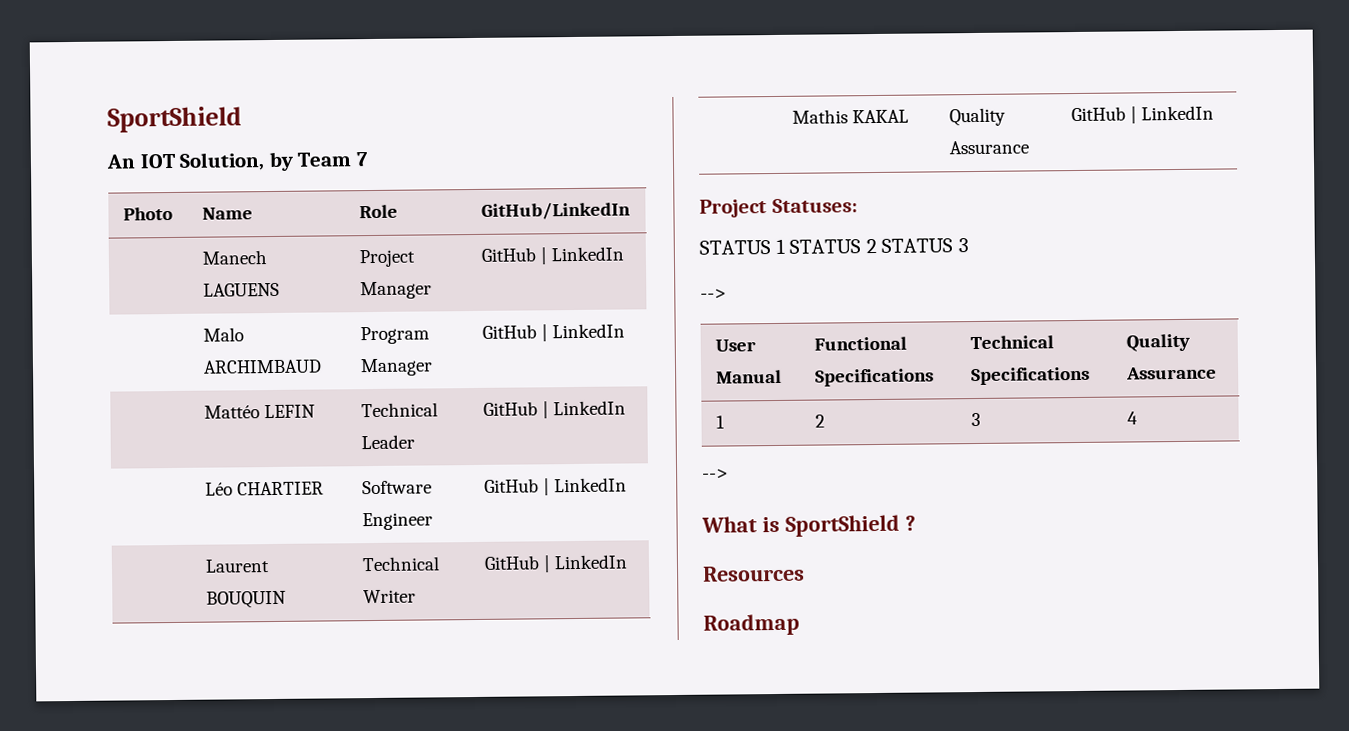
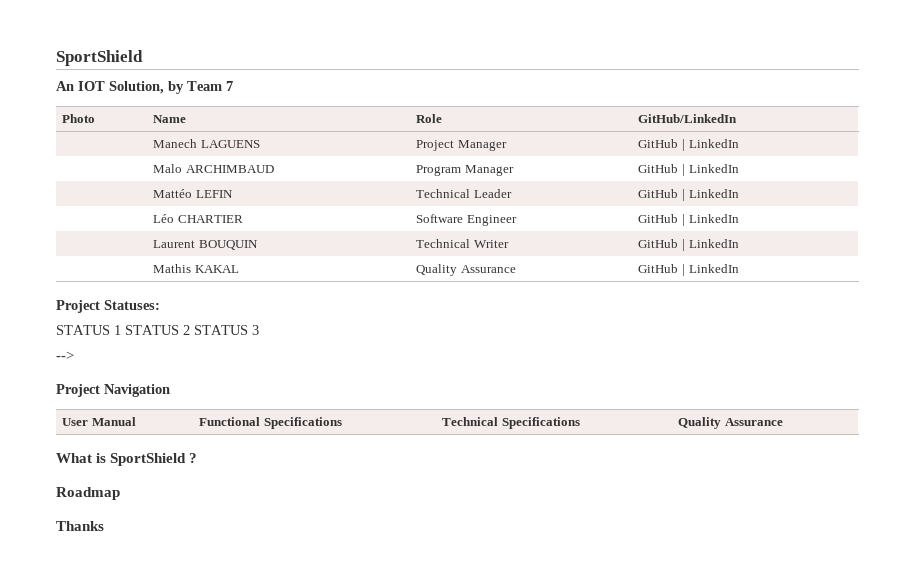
(727, 294) none -> [56,384,170,397] // Project Navigation
[715,415,725,429] [814,414,825,428] [970,412,981,427] [1126,411,1138,425] [702,468,729,480] // 1 | 2 | 3 | 4 // --> -> (784, 422) none
[703,565,805,582] [703,613,800,636] Resources // Roadmap -> [56,487,120,500] [56,521,104,531] Roadmap // Thanks

